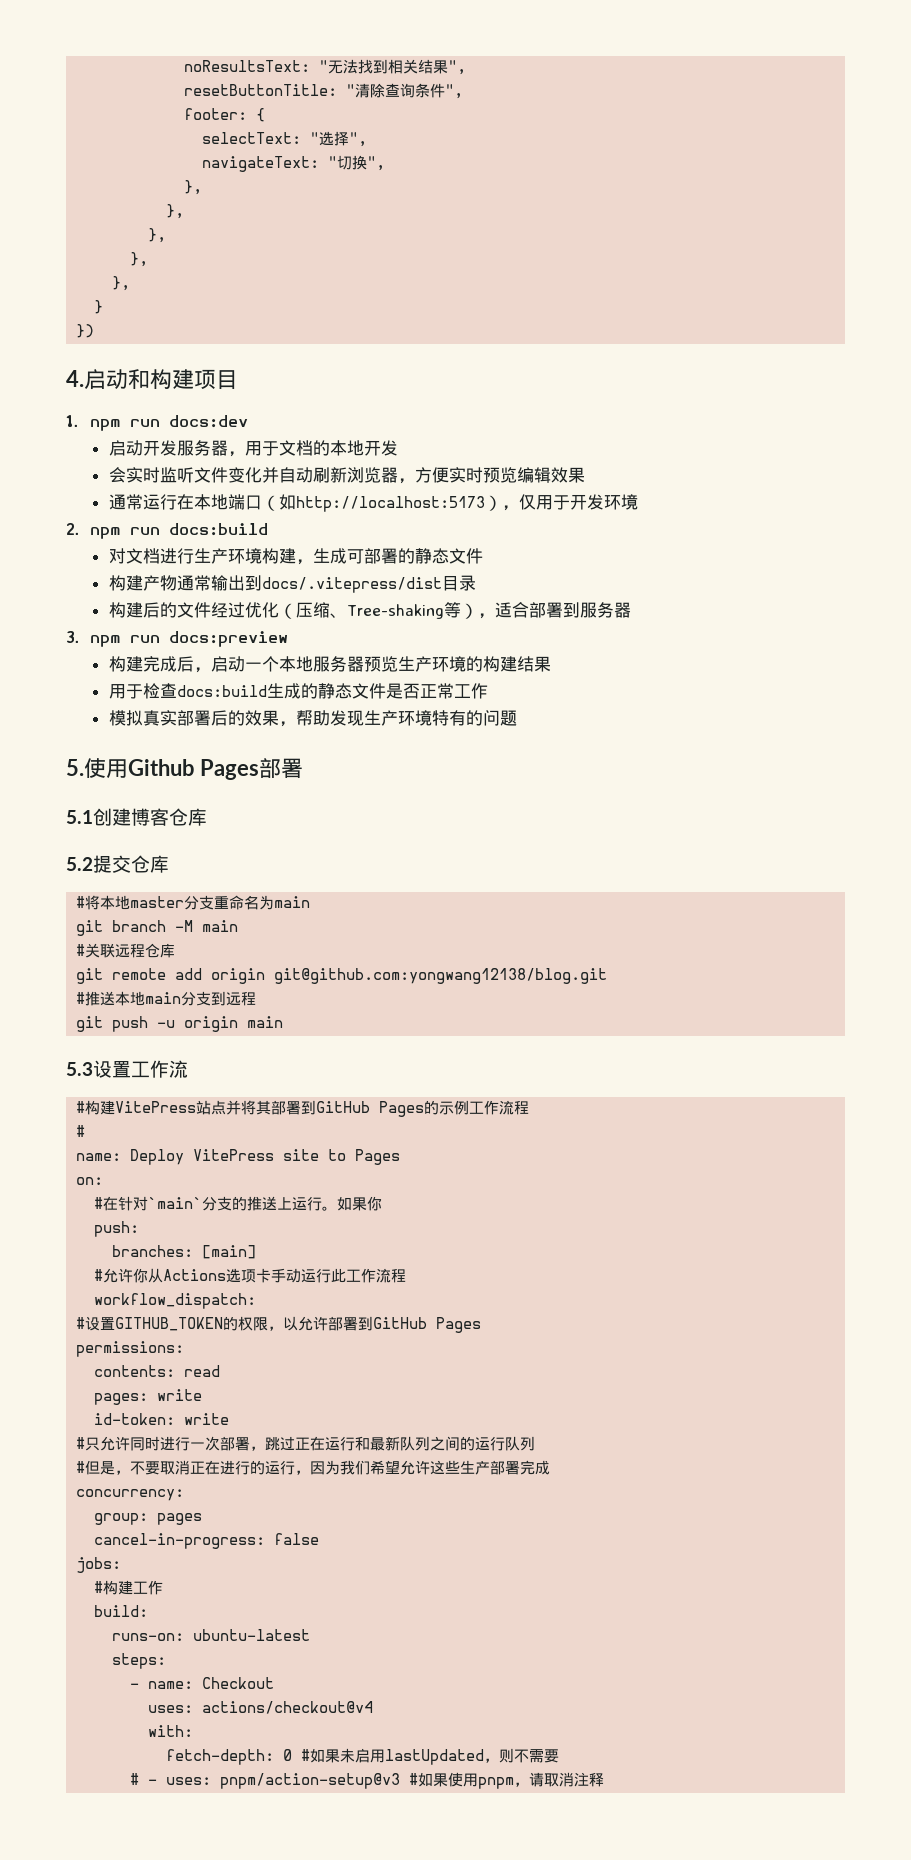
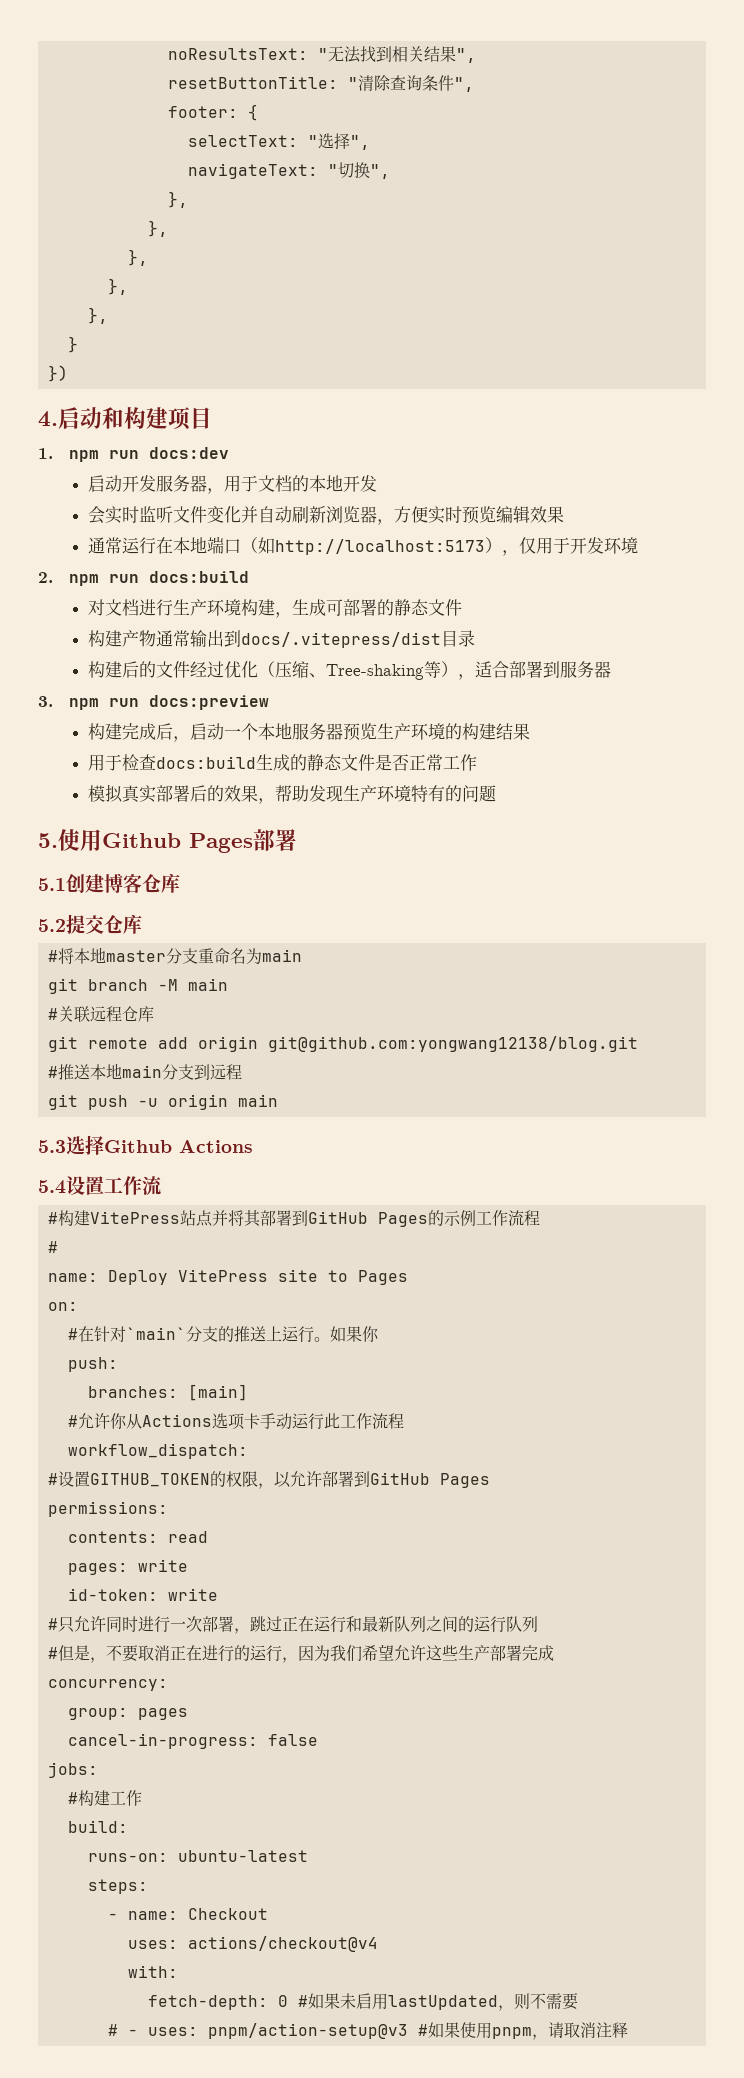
(93, 1069) none -> [66,1135,253,1155] [38,1180,66,1194] 选择Github Actions // 5.4

